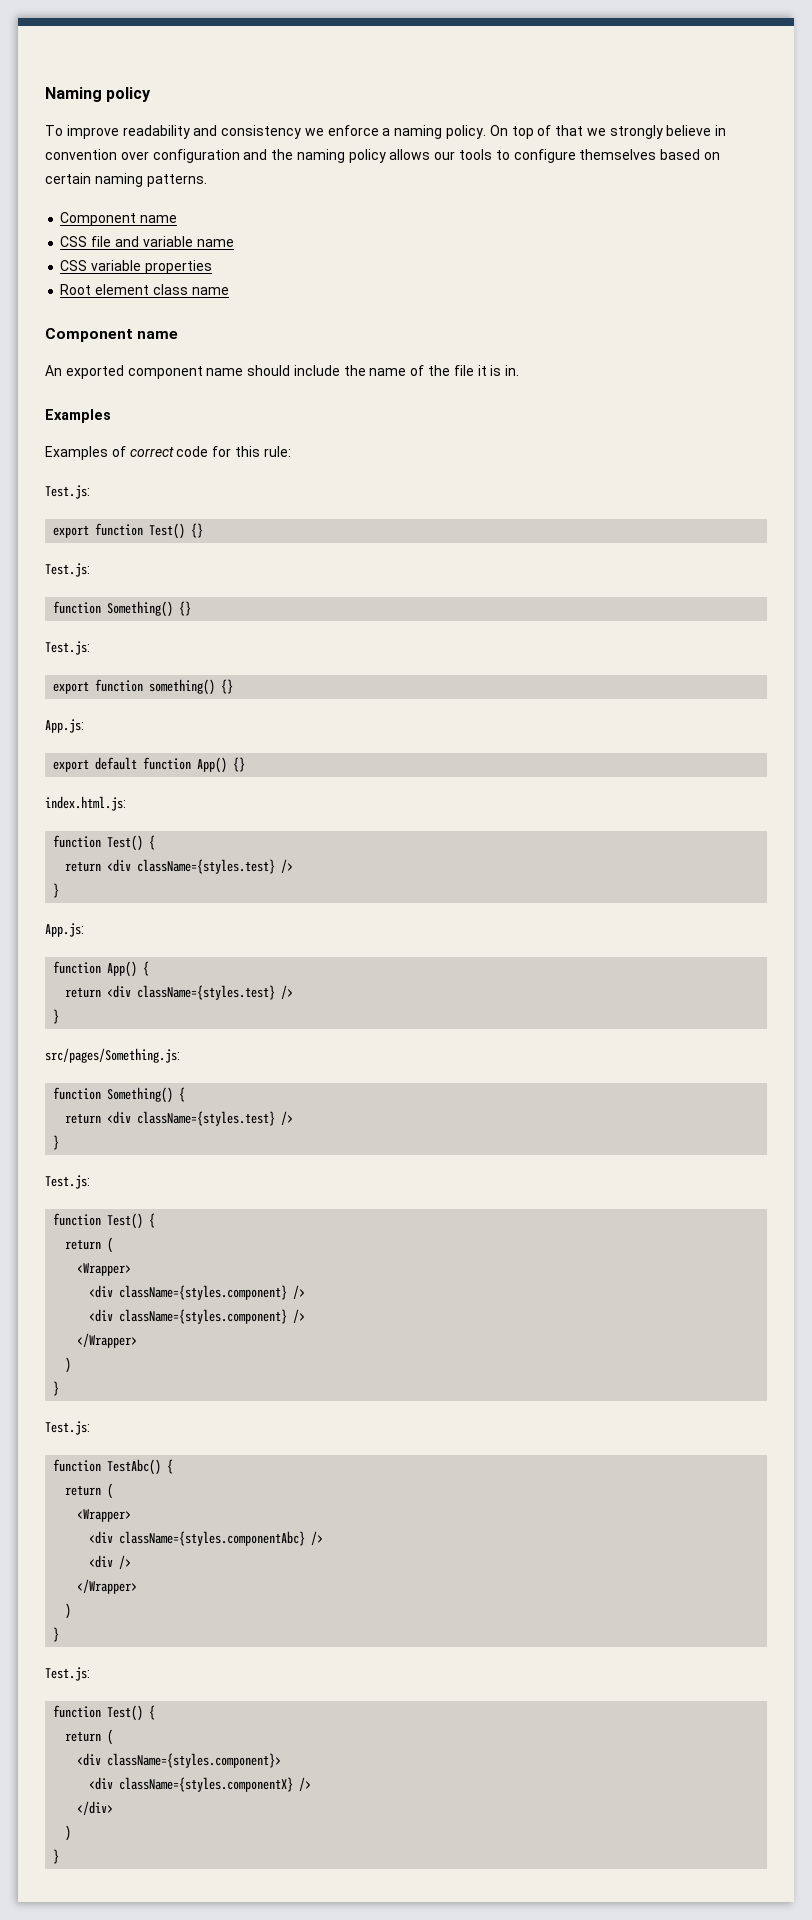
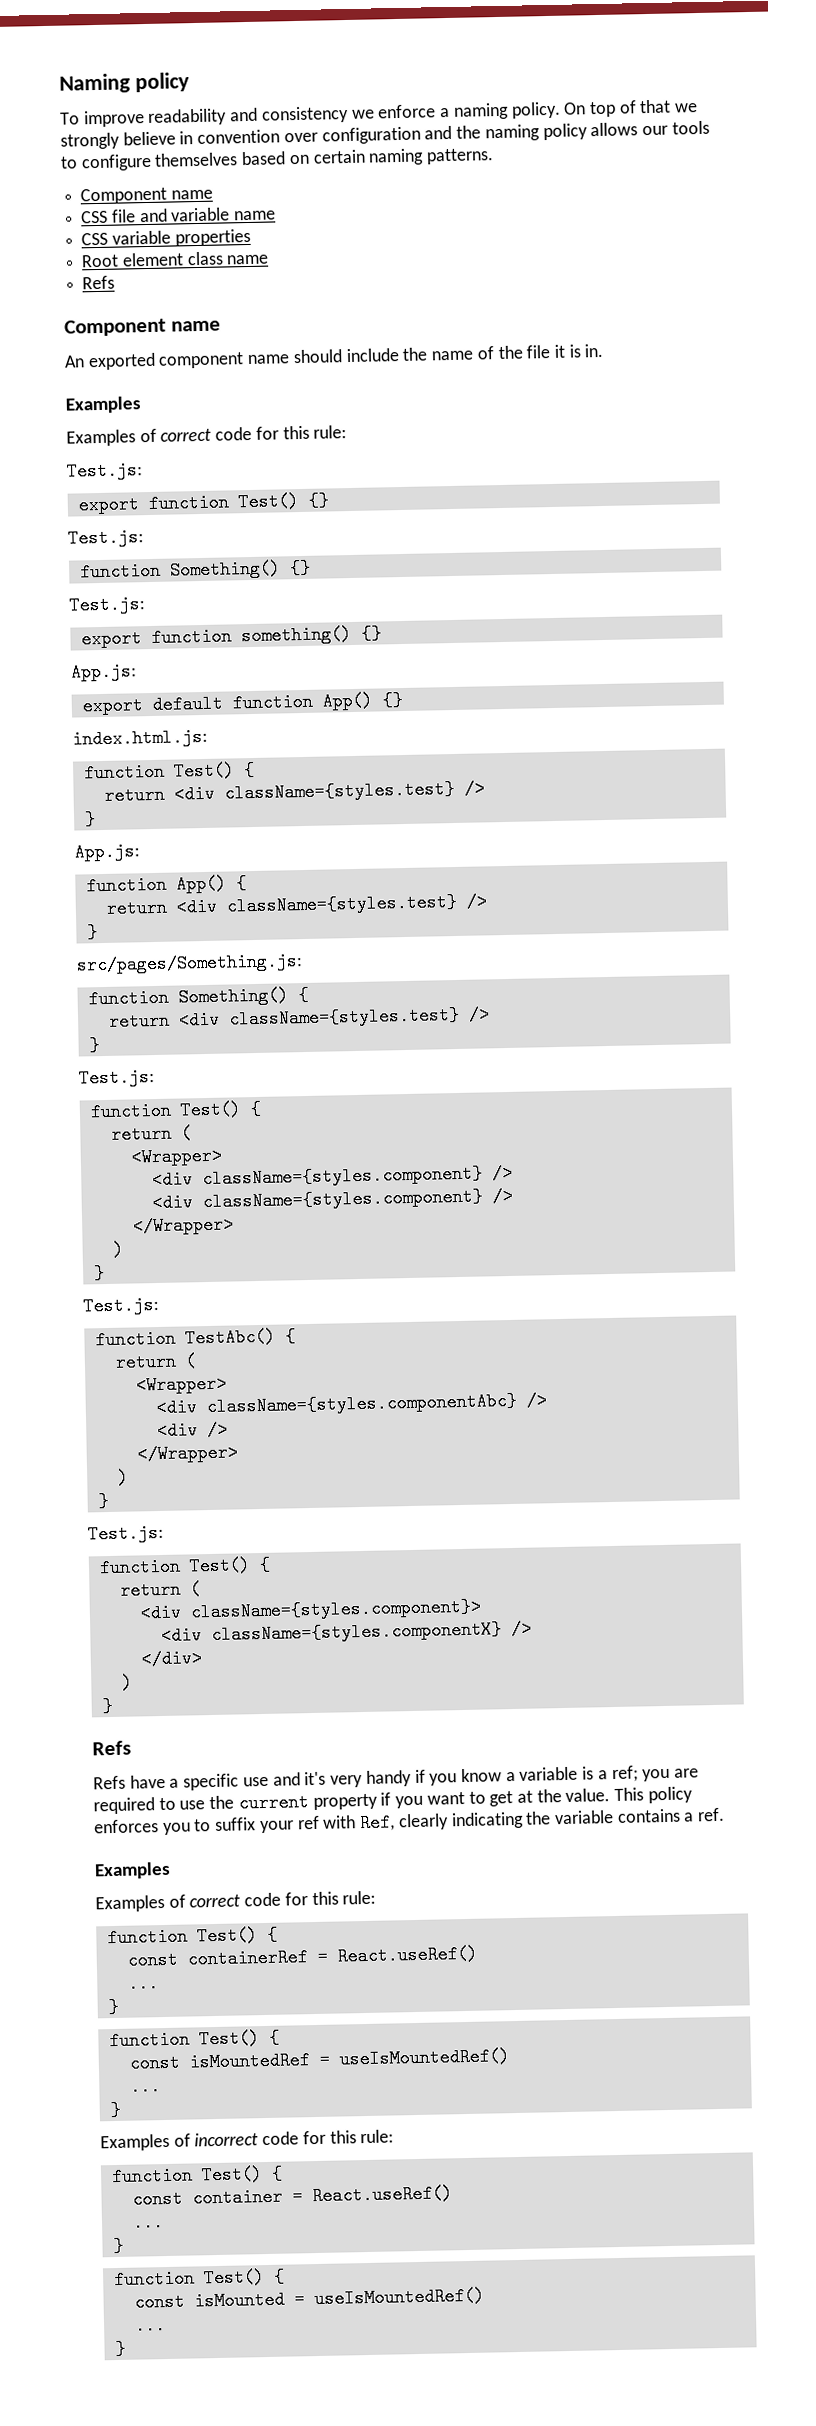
(229, 291) none -> [82,275,116,290] // Refs
(60, 1856) none -> [92,1740,131,1756] [93,1765,700,1791] [93,1786,693,1815] [94,1807,726,1836] [94,1861,171,1880] [95,1890,377,1913] [106,1925,278,1948] [126,1944,478,1970] [127,1974,159,1993] [107,1997,119,2017] [108,2028,280,2051] [128,2047,510,2073] [129,2077,161,2096] [109,2100,121,2120] [100,2129,395,2152] [110,2164,283,2187] [131,2184,453,2209] [131,2213,164,2232] [112,2236,124,2256] [112,2267,285,2290] [133,2286,485,2312] [133,2316,166,2335] [114,2339,126,2359] // Refs // Refs have a specific use and it's very handy if you know a variable is a ref; you are required to use the current property if you want to get at the value. This policy enforces you to suffix your ref with Ref, clearly indicating the variable contains a ref. // Examples // Examples of correct code for this rule: // function Test() { // const containerRef = React.useRef() // ... // } // function Test() { // const isMountedRef = useIsMountedRef() // ... // } // Examples of incorrect code for this rule: // function Test() { // const container = React.useRef() // ... // } // function Test() { // const isMounted = useIsMountedRef() // ... // }

